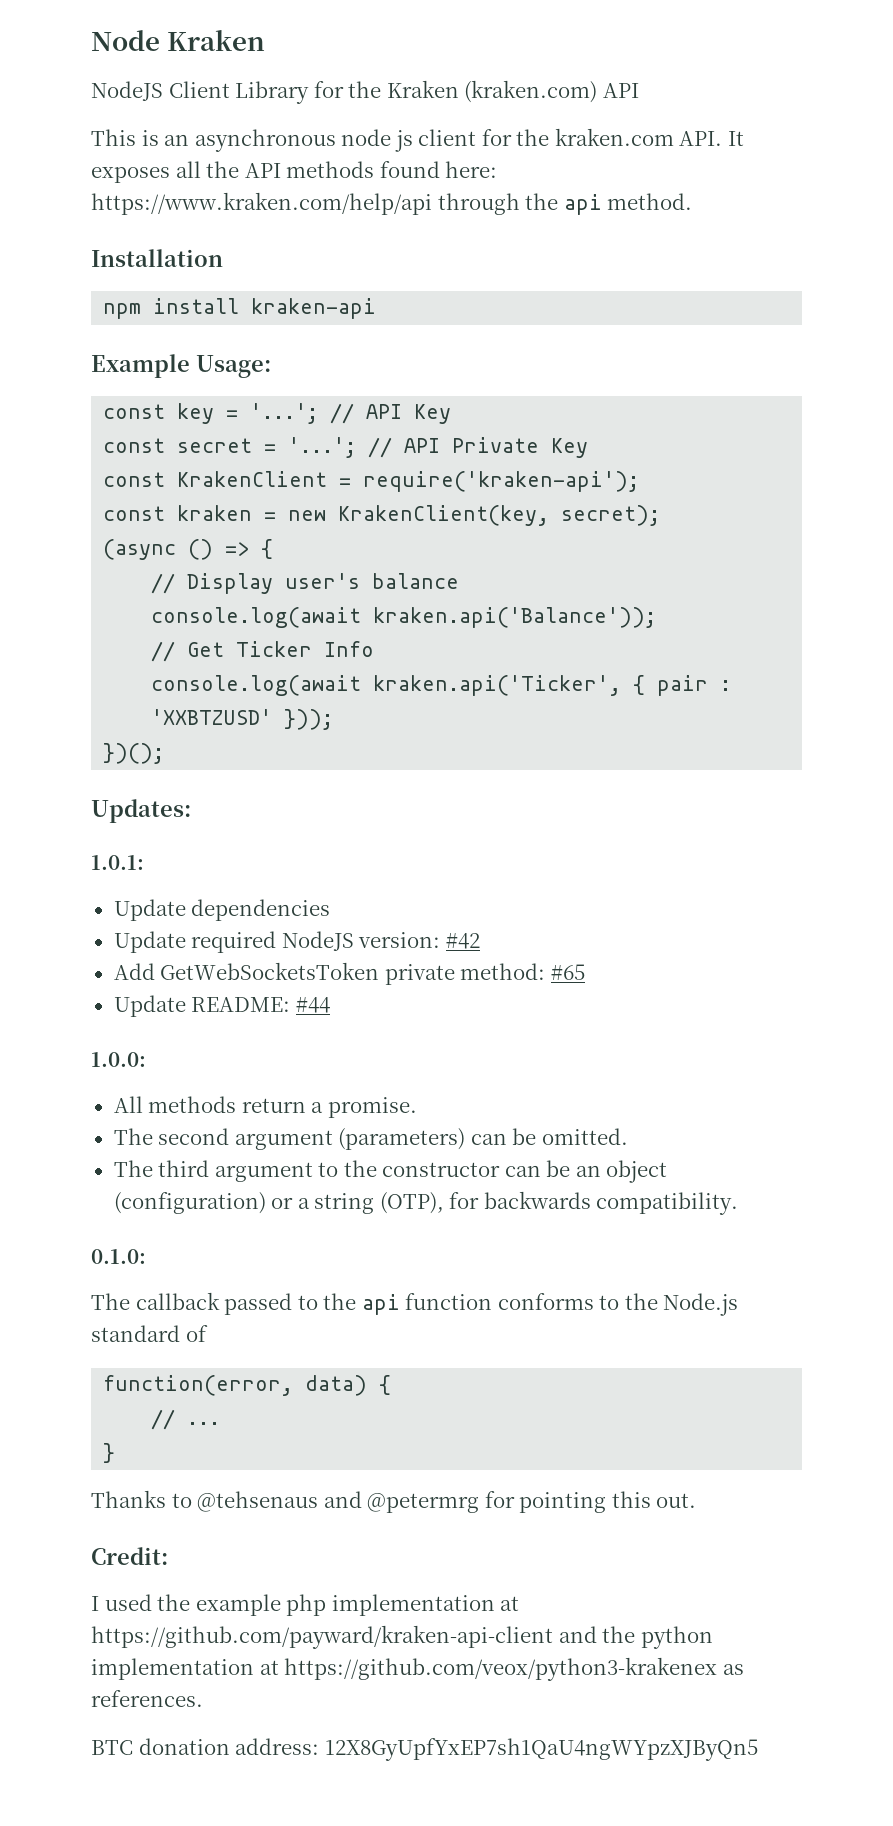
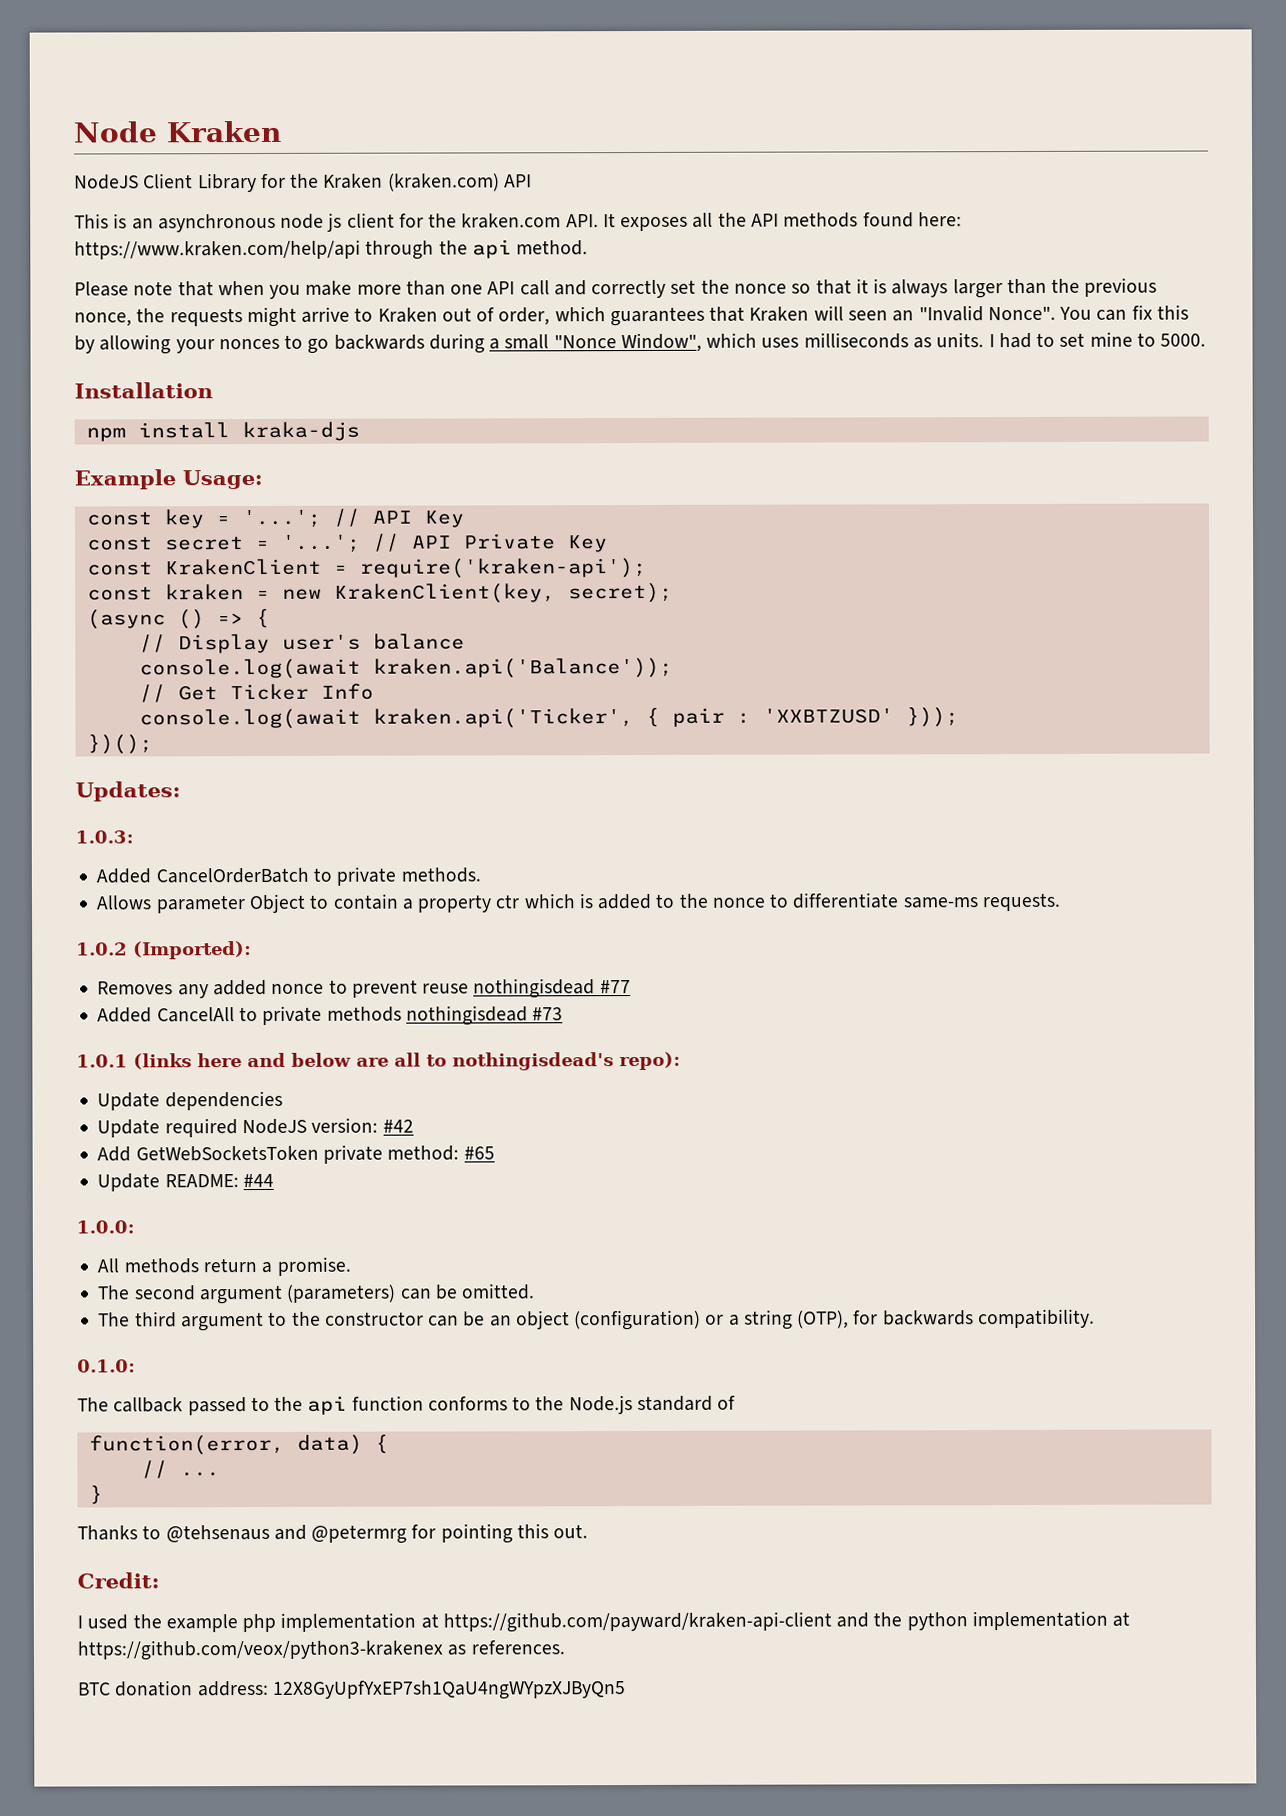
(693, 201) none -> [74,277,1158,299] [74,304,1189,328] [74,331,1207,355] // Please note that when you make more than one API call and correctly set the nonce so that it is always larger than the previous nonce, the requests might arrive to Kraken out of order, which guarantees that Kraken will seen an "Invalid Nonce". You can fix this by allowing your nonces to go backwards during a small "Nonce Window", which uses milliseconds as units. I had to set mine to 5000.
[251,298,377,319] kraken-api -> [241,421,360,442] kraka-djs
[91,855,144,870] 1.0.1: -> [75,830,134,844] [96,866,481,886] [96,892,1061,914] [76,941,252,960] [97,978,631,999] [97,1005,564,1026] [76,1051,681,1071] 1.0.3: // Added CancelOrderBatch to private methods. // Allows parameter Object to contain a property ctr which is added to the nonce to differentiate same-ms requests. // 1.0.2 (Imported): // Removes any added nonce to prevent reuse nothingisdead #77 // Added CancelAll to private methods nothingisdead #73 // 1.0.1 (links here and below are all to nothingisdead's repo):

